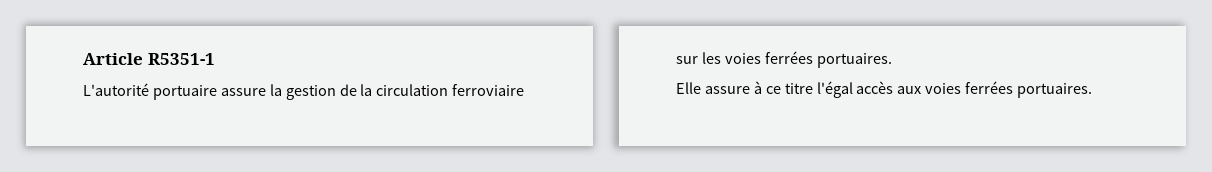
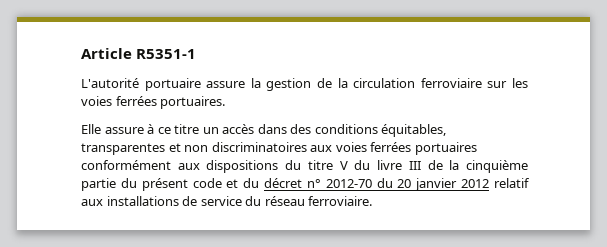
[816,81,1093,98] l'égal accès aux voies ferrées portuaires. -> [202,124,447,137] [81,142,477,155] [81,160,529,173] [81,178,530,191] [81,196,373,206] un accès dans des conditions équitables, transparentes et non discriminatoires aux voies ferrées portuaires conformément aux dispositions du titre V du livre III de la cinquième partie du présent code et du décret n° 2012-70 du 20 janvier 2012 relatif aux installations de service du réseau ferroviaire.

